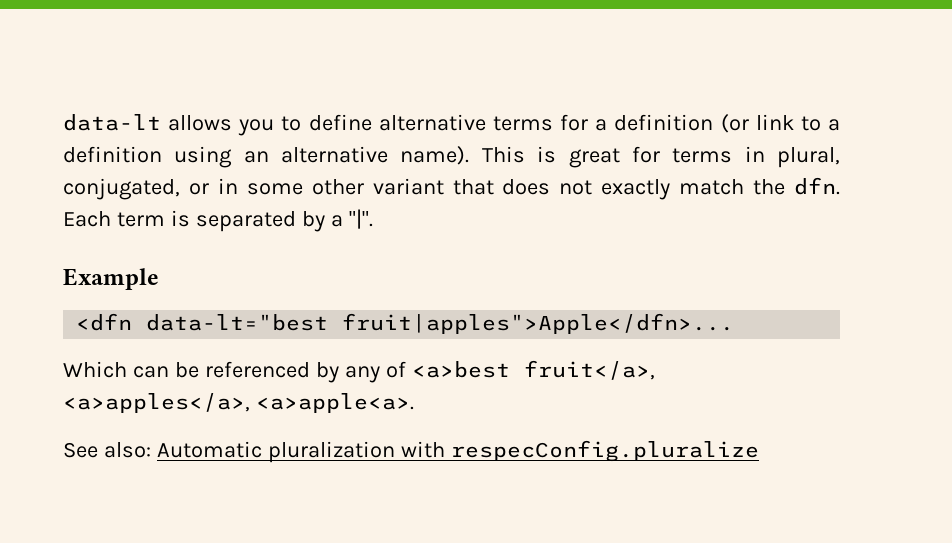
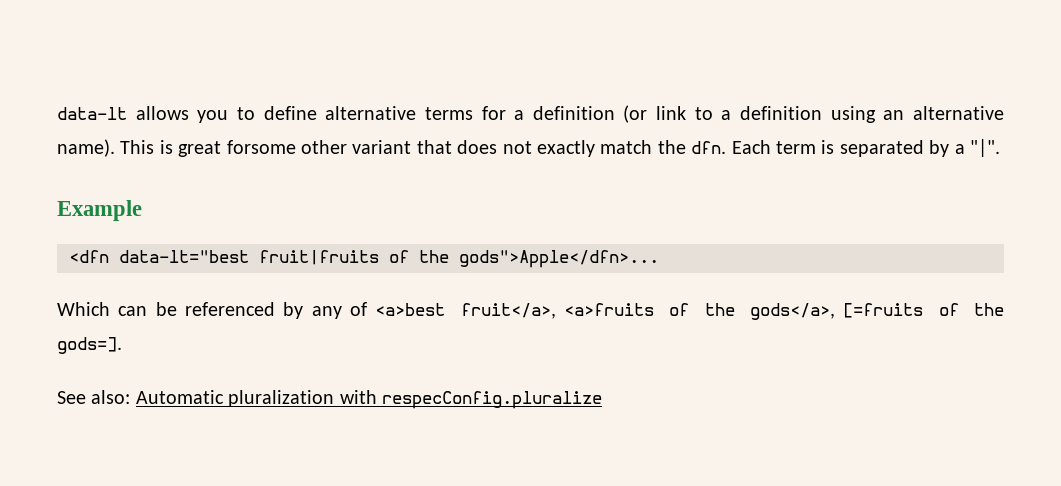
[631,146,841,168] [63,178,303,200] for terms in plural, conjugated, or in some -> [226,140,296,154] forsome
[342,313,735,334] fruit|apples">Apple</dfn>... -> [259,250,659,268] fruit|fruits of the gods">Apple</dfn>...
[63,393,414,413] <a>apples</a>, <a>apple<a>. -> [563,303,1004,320] [57,337,122,354] <a>fruits of the gods</a>, [=fruits of the gods=].

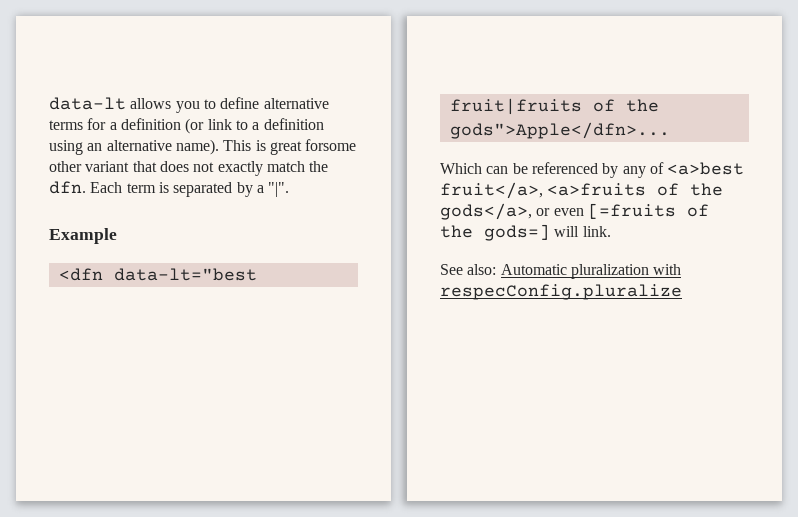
(835, 311) none -> [536,208,584,216] or even
[57,337,122,354] gods=]. -> [484,224,611,241] gods=] will link.

